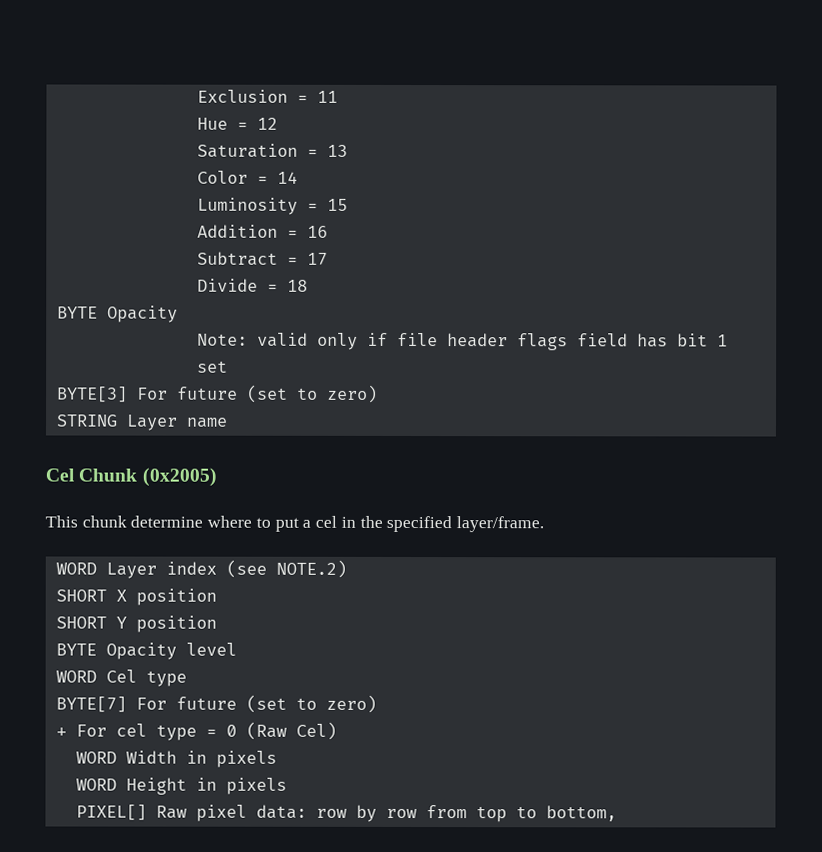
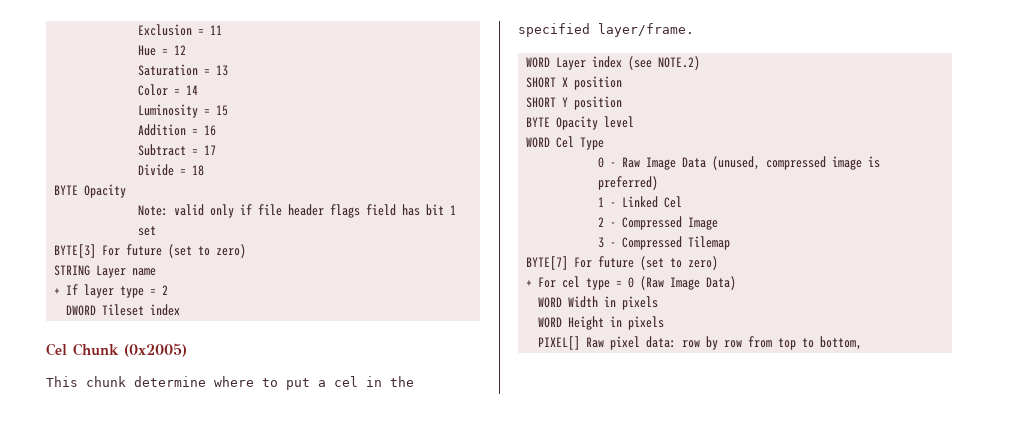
(228, 422) none -> [53,284,168,298] [65,304,180,316] // + If layer type = 2 // DWORD Tileset index
[145,670,187,687] type -> [579,137,604,150] [597,156,880,170] [597,176,658,190] [597,196,682,208] [597,216,718,230] [597,236,730,250] Type // 0 - Raw Image Data (unused, compressed image is preferred) // 1 - Linked Cel // 2 - Compressed Image // 3 - Compressed Tilemap
[295,721,337,740] Cel) -> [669,276,736,290] Image Data)

